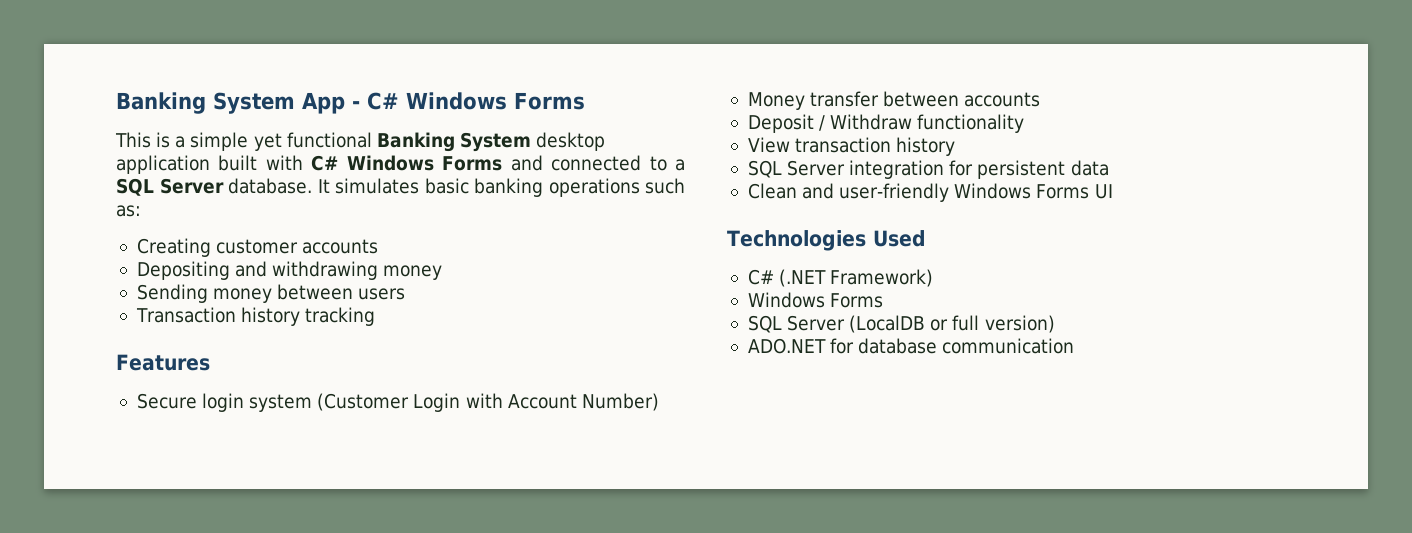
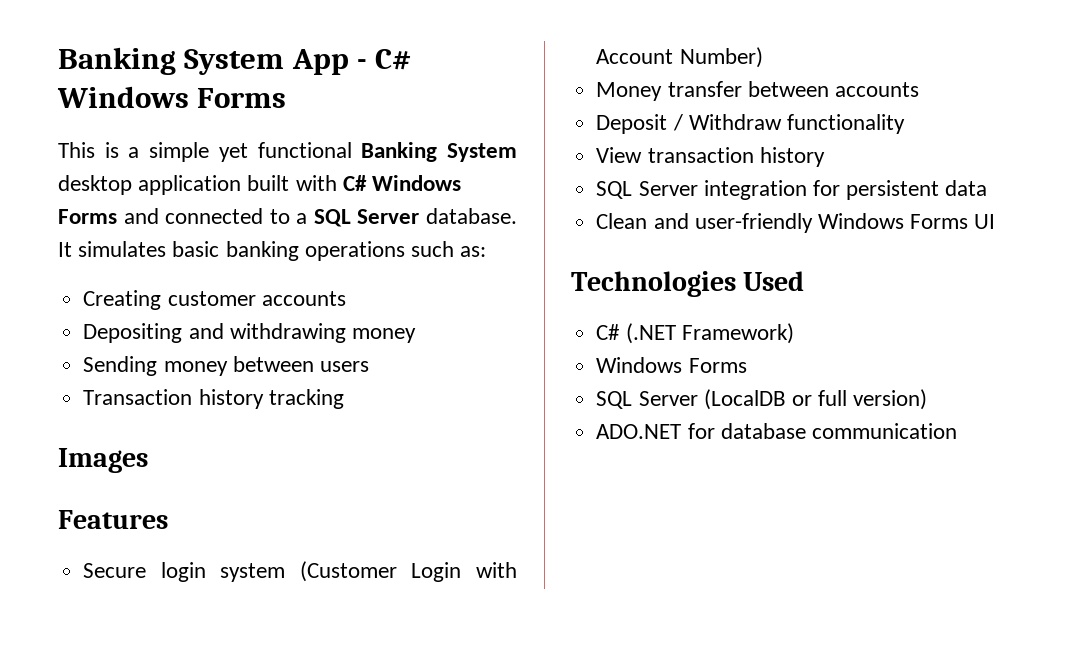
(376, 316) none -> [58,448,148,473] // Images

